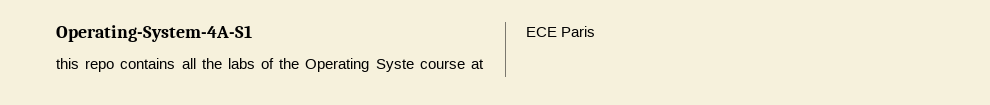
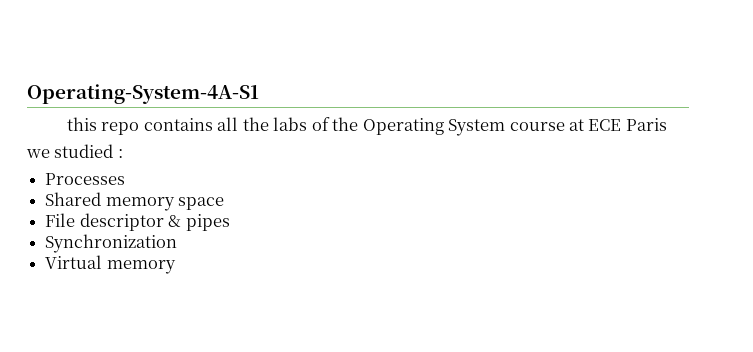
[375,59,414,72] Syste -> [448,119,506,136] System
(596, 31) none -> [26,144,123,158] [45,173,126,185] [45,192,225,211] [45,213,230,231] [45,234,178,253] [45,255,176,274] // we studied : // Processes // Shared memory space // File descriptor & pipes // Synchronization // Virtual memory

